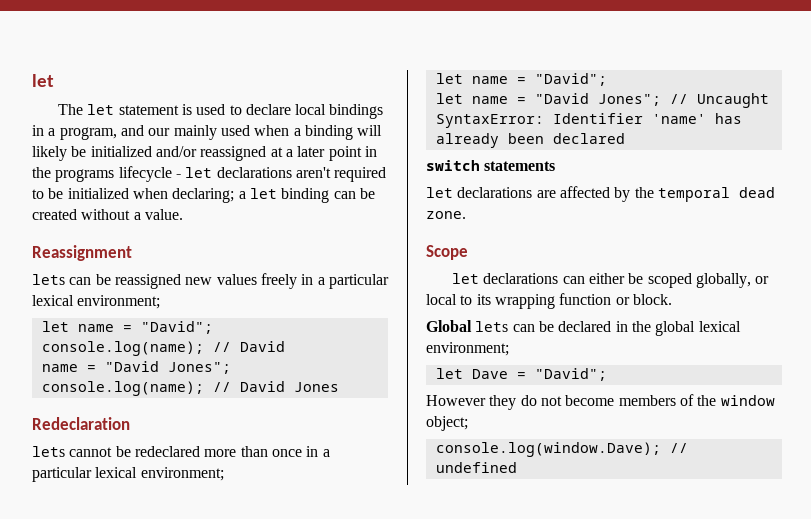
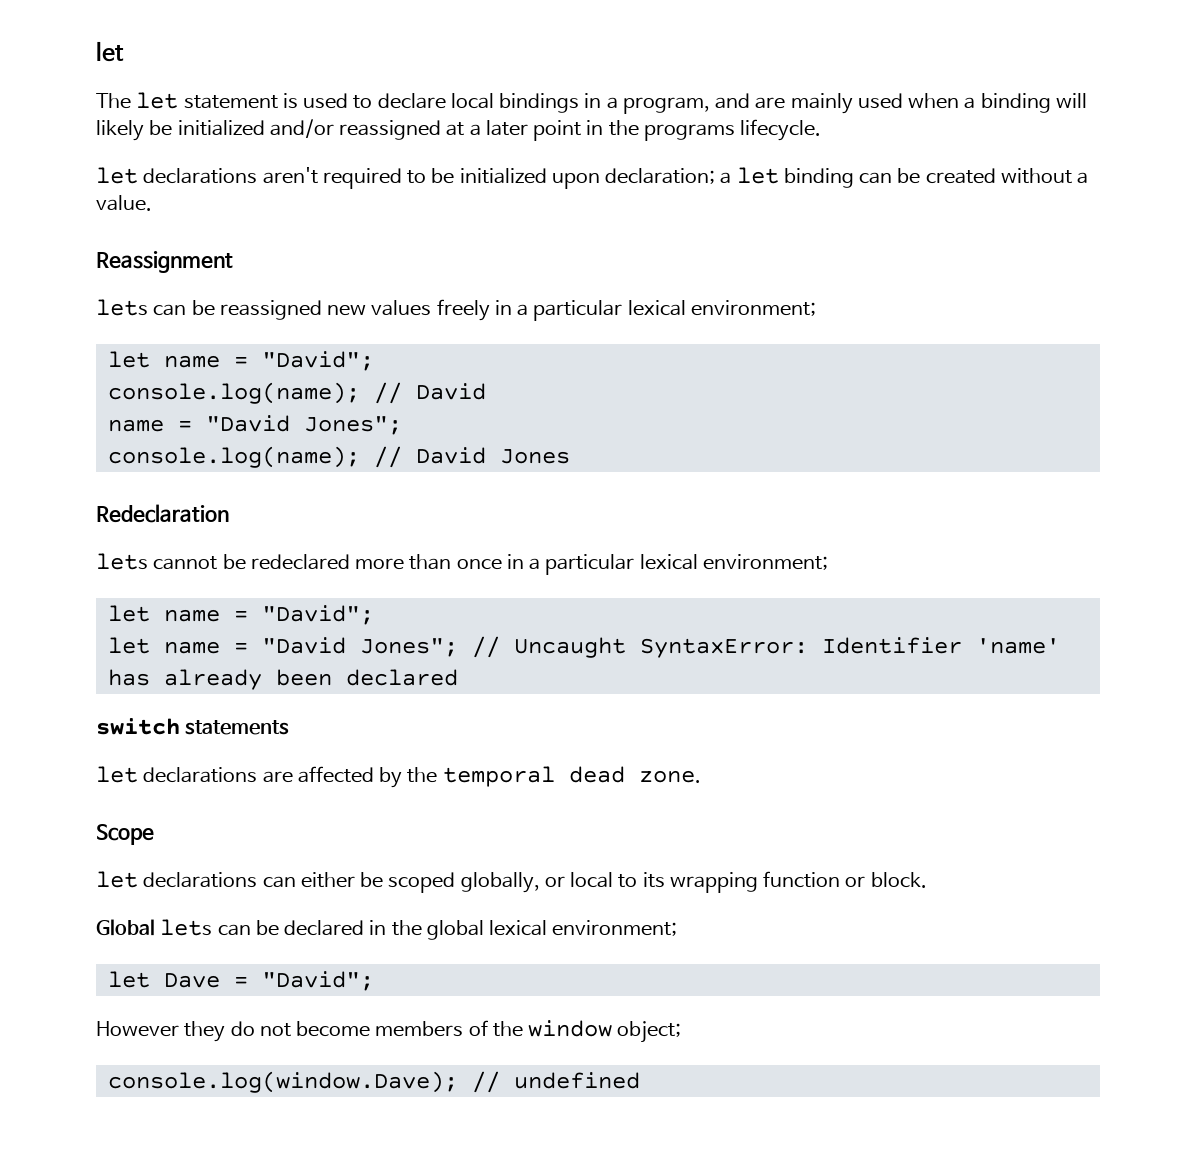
[148,128,171,136] our -> [755,97,786,109] are
[118,166,181,182] lifecycle - -> [740,119,822,141] lifecycle. //
[132,188,235,203] when declaring; -> [551,168,716,189] upon declaration;

